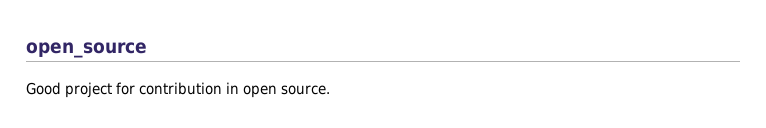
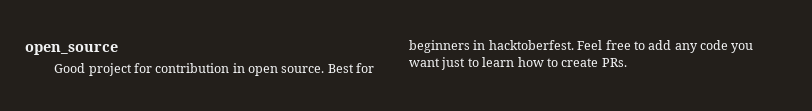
(330, 90) none -> [327,63,375,73] [409,40,754,53] [409,57,627,70] Best for beginners in hacktoberfest. Feel free to add any code you want just to learn how to create PRs.

